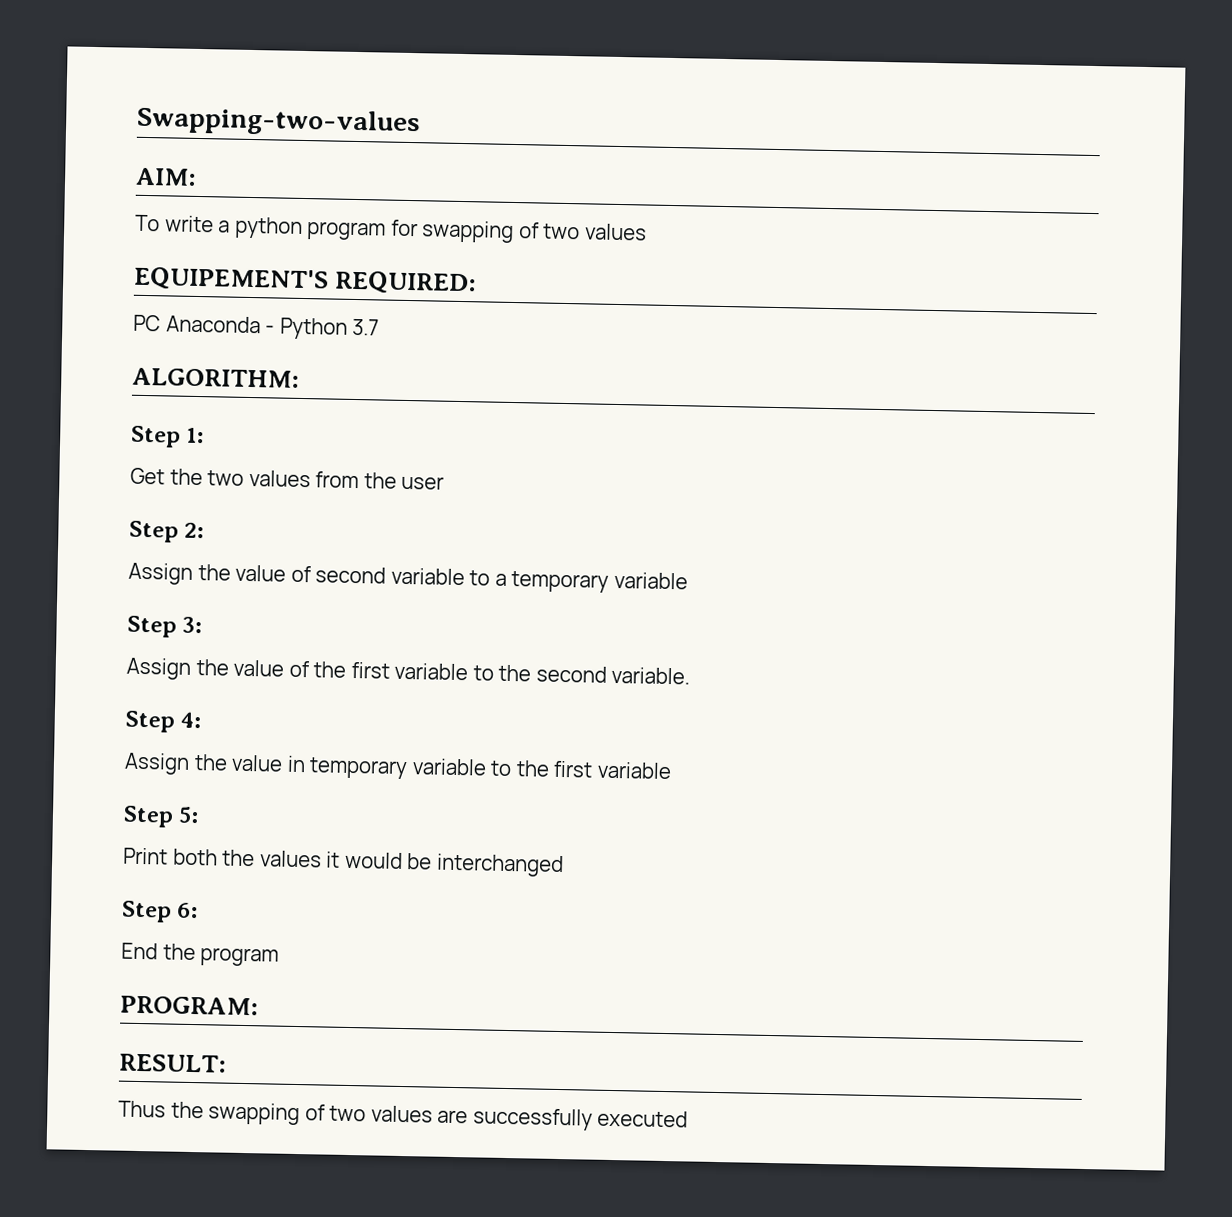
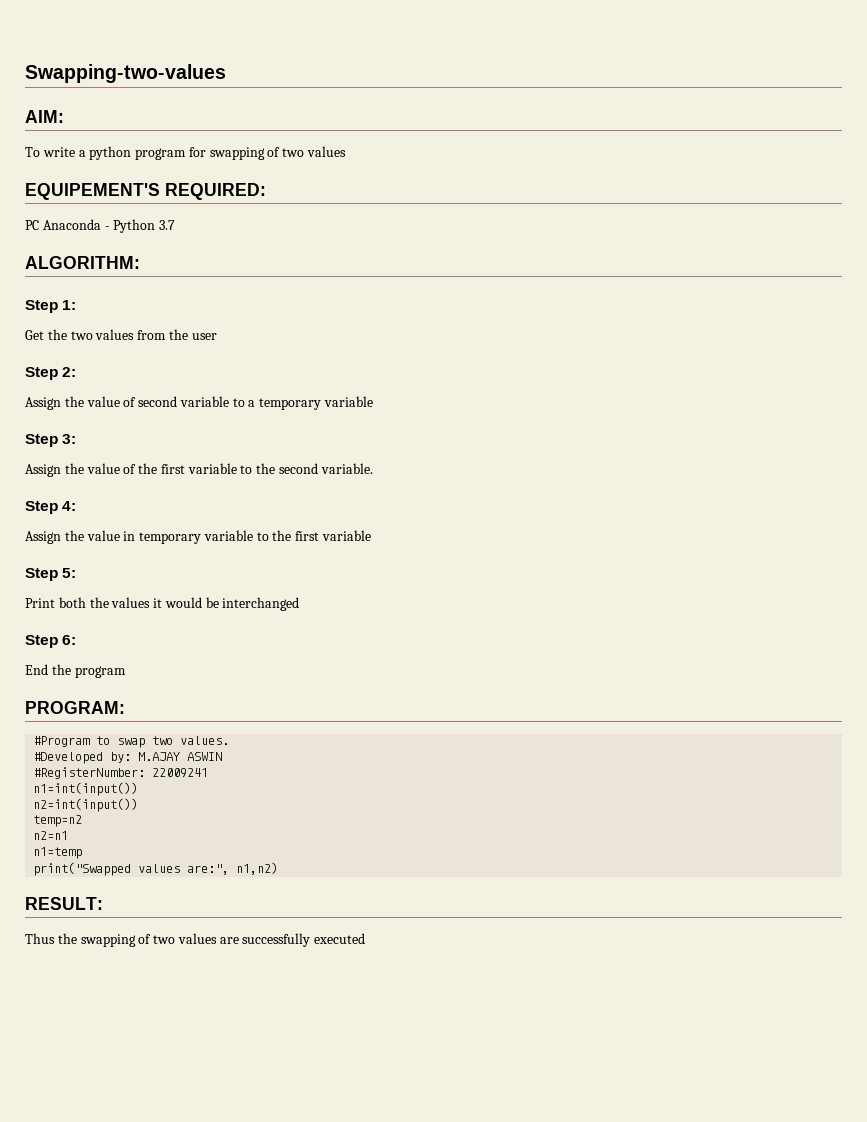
(259, 1005) none -> [33,736,230,748] [33,752,223,764] [33,767,209,779] [33,782,139,796] [33,798,139,812] [33,815,83,827] [33,831,69,840] [33,847,83,859] [33,862,279,876] // #Program to swap two values. // #Developed by: M.AJAY ASWIN // #RegisterNumber: 22009241 // n1=int(input()) // n2=int(input()) // temp=n2 // n2=n1 // n1=temp // print("Swapped values are:", n1,n2)

